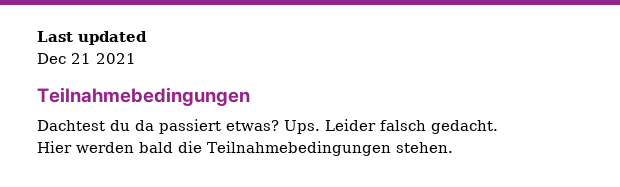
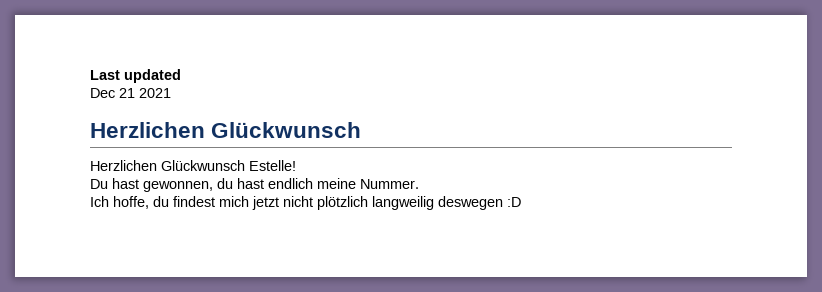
[37,87,250,106] [37,119,498,134] [37,141,453,156] Teilnahmebedingungen // Dachtest du da passiert etwas? Ups. Leider falsch gedacht. // Hier werden bald die Teilnahmebedingungen stehen. -> [90,122,362,138] [90,160,296,171] [90,178,419,192] [90,196,521,210] Herzlichen Glückwunsch // Herzlichen Glückwunsch Estelle! // Du hast gewonnen, du hast endlich meine Nummer. // Ich hoffe, du findest mich jetzt nicht plötzlich langweilig deswegen :D

